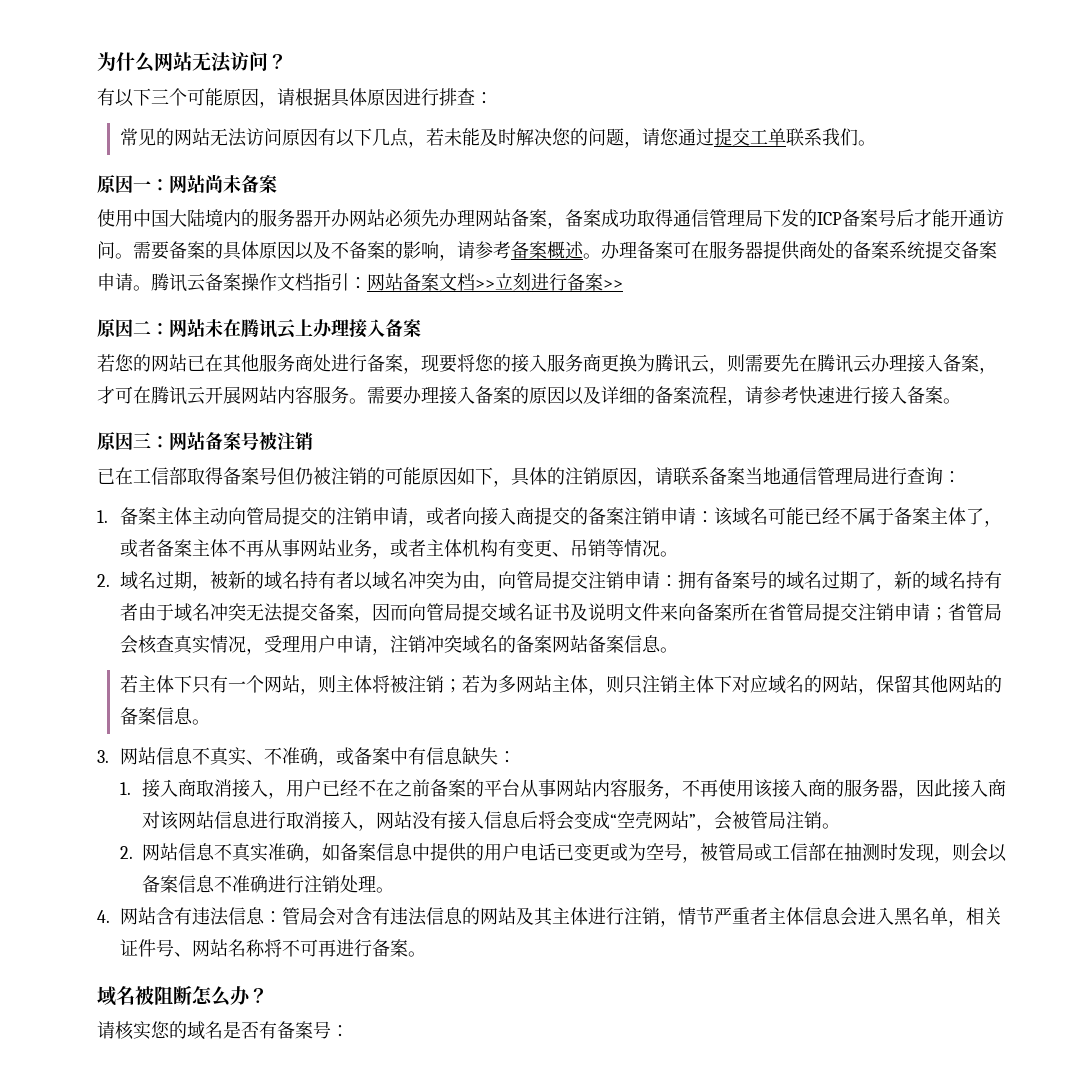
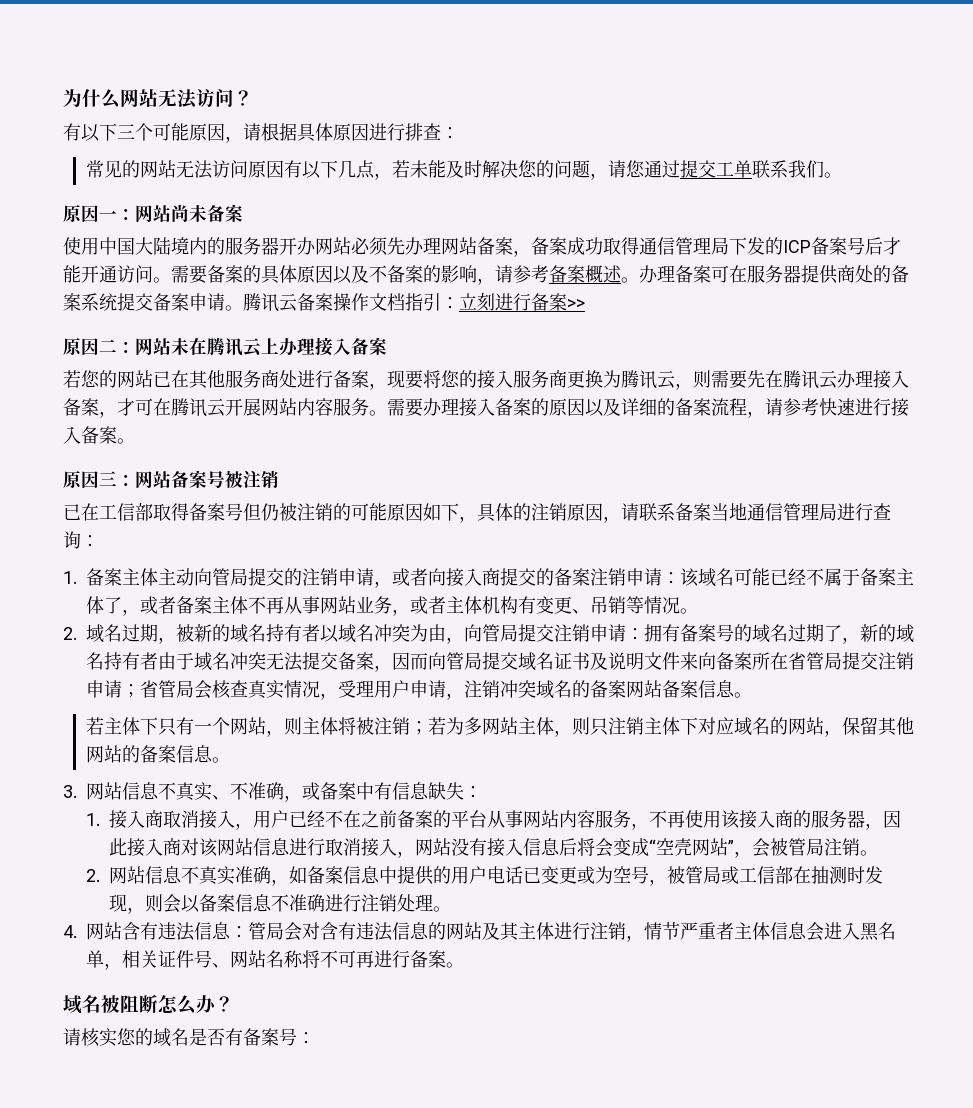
[367,273,495,291] 网站备案文档>> -> (459, 303) none

